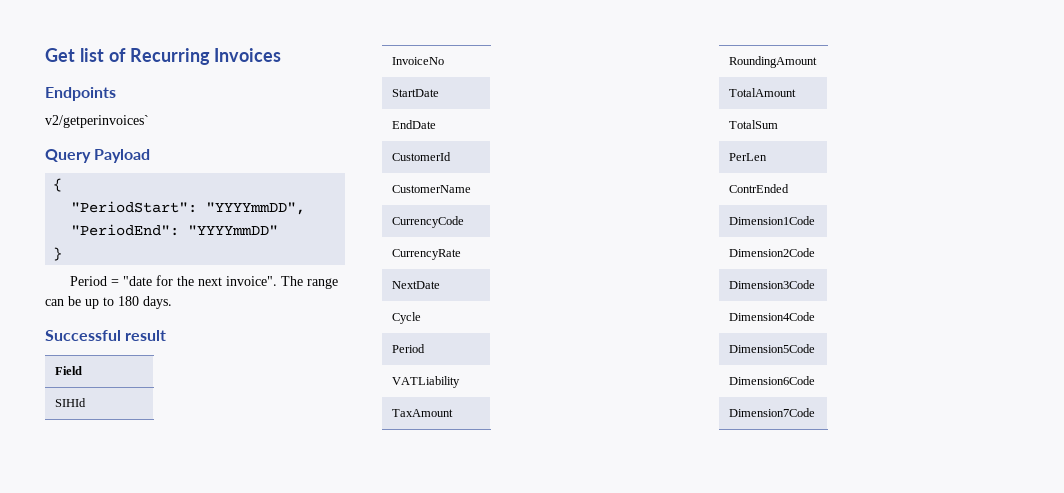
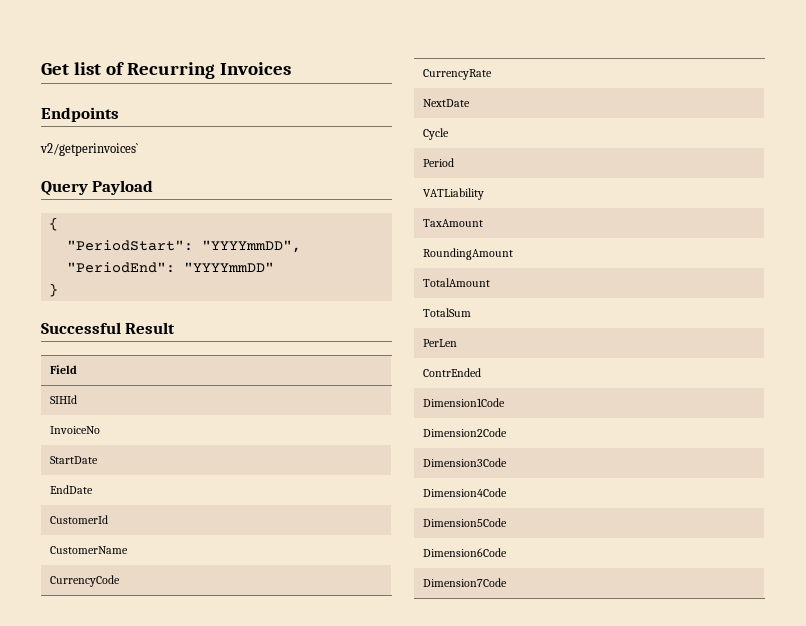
[70,275,339,289] [45,296,172,309] // Period = "date for the next invoice". The range can be up to 180 days. -> (58, 290) none
[125,330,167,341] result -> [125,322,176,334] Result

